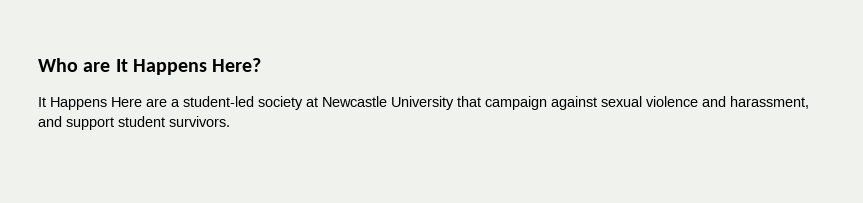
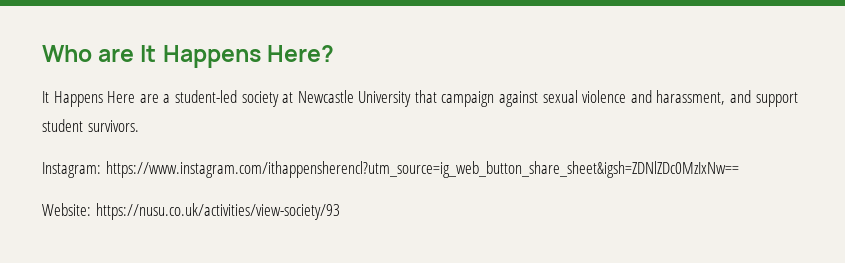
(230, 121) none -> [42,161,739,178] [42,203,340,220] // Instagram: https://www.instagram.com/ithappensherencl?utm_source=ig_web_button_share_sheet&igsh=ZDNlZDc0MzIxNw== // Website: https://nusu.co.uk/activities/view-society/93

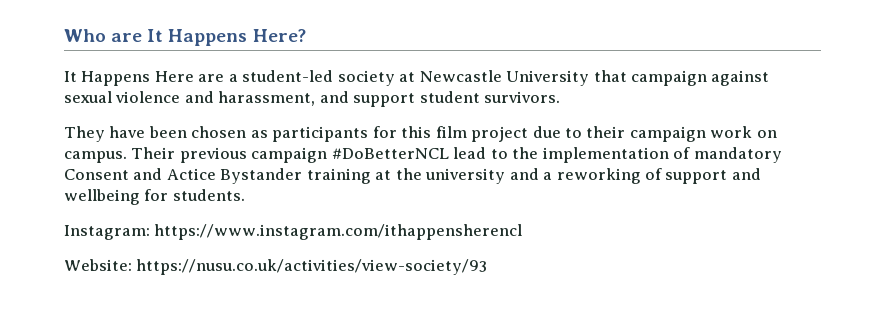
(139, 126) none -> [64,126,777,142] [64,147,782,163] [64,168,761,184] [64,189,245,205] // They have been chosen as participants for this film project due to their campaign work on campus. Their previous campaign #DoBetterNCL lead to the implementation of mandatory Consent and Actice Bystander training at the university and a reworking of support and wellbeing for students.
[105,161,739,178] https://www.instagram.com/ithappensherencl?utm_source=ig_web_button_share_sheet&igsh=ZDNlZDc0MzIxNw== -> [154,224,523,240] https://www.instagram.com/ithappensherencl

